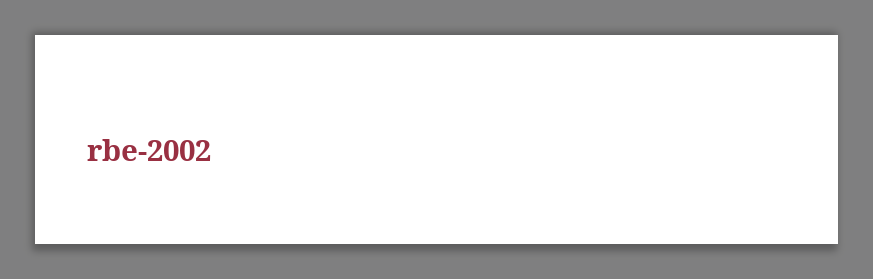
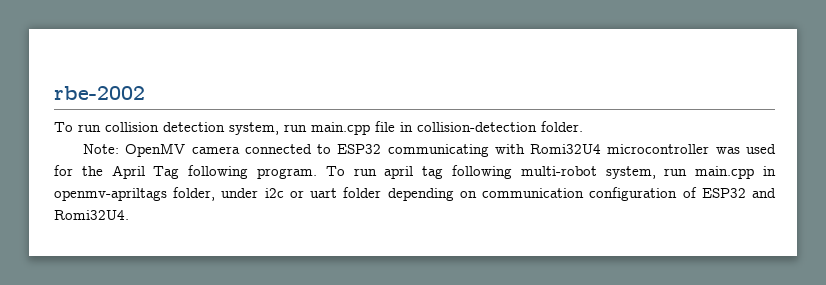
(211, 150) none -> [54,121,583,135] [83,143,777,157] [54,165,776,179] [54,187,777,201] [54,210,129,220] // To run collision detection system, run main.cpp file in collision-detection folder. // Note: OpenMV camera connected to ESP32 communicating with Romi32U4 microcontroller was used for the April Tag following program. To run april tag following multi-robot system, run main.cpp in openmv-apriltags folder, under i2c or uart folder depending on communication configuration of ESP32 and Romi32U4.

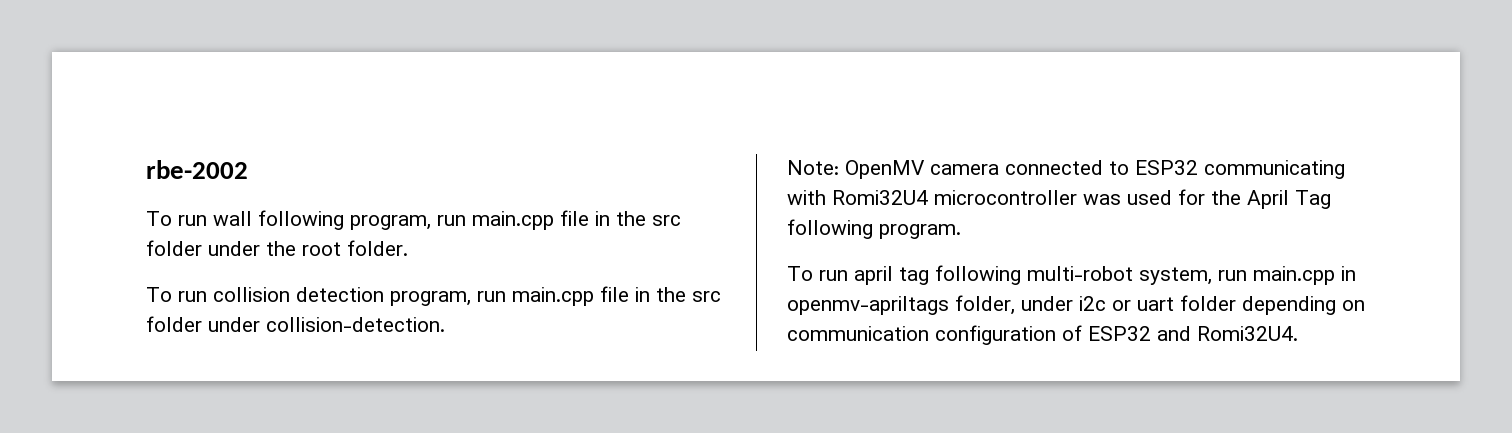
(145, 93) none -> [146,210,681,230] [146,240,408,256] // To run wall following program, run main.cpp file in the src folder under the root folder.
[229,121,583,135] system, run main.cpp file in collision-detection folder. -> [390,286,721,306] [146,316,445,332] program, run main.cpp file in the src folder under collision-detection.
(317, 173) none -> (961, 231) //

